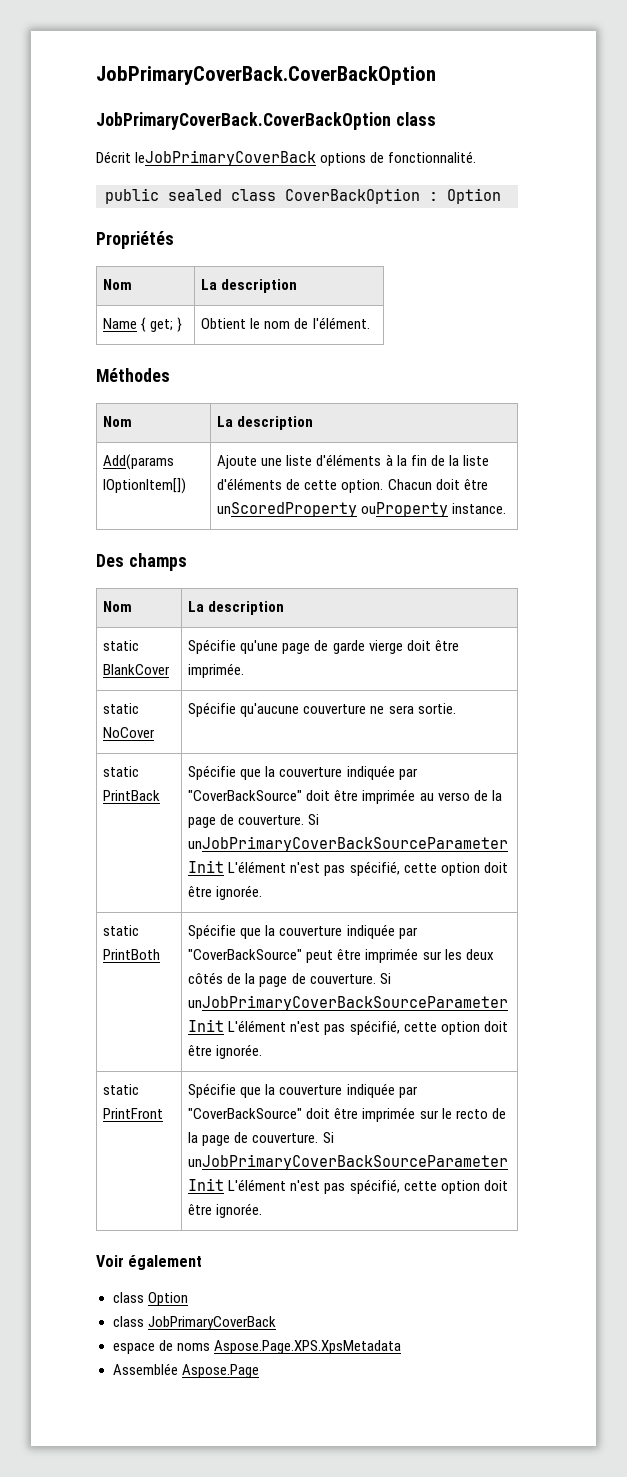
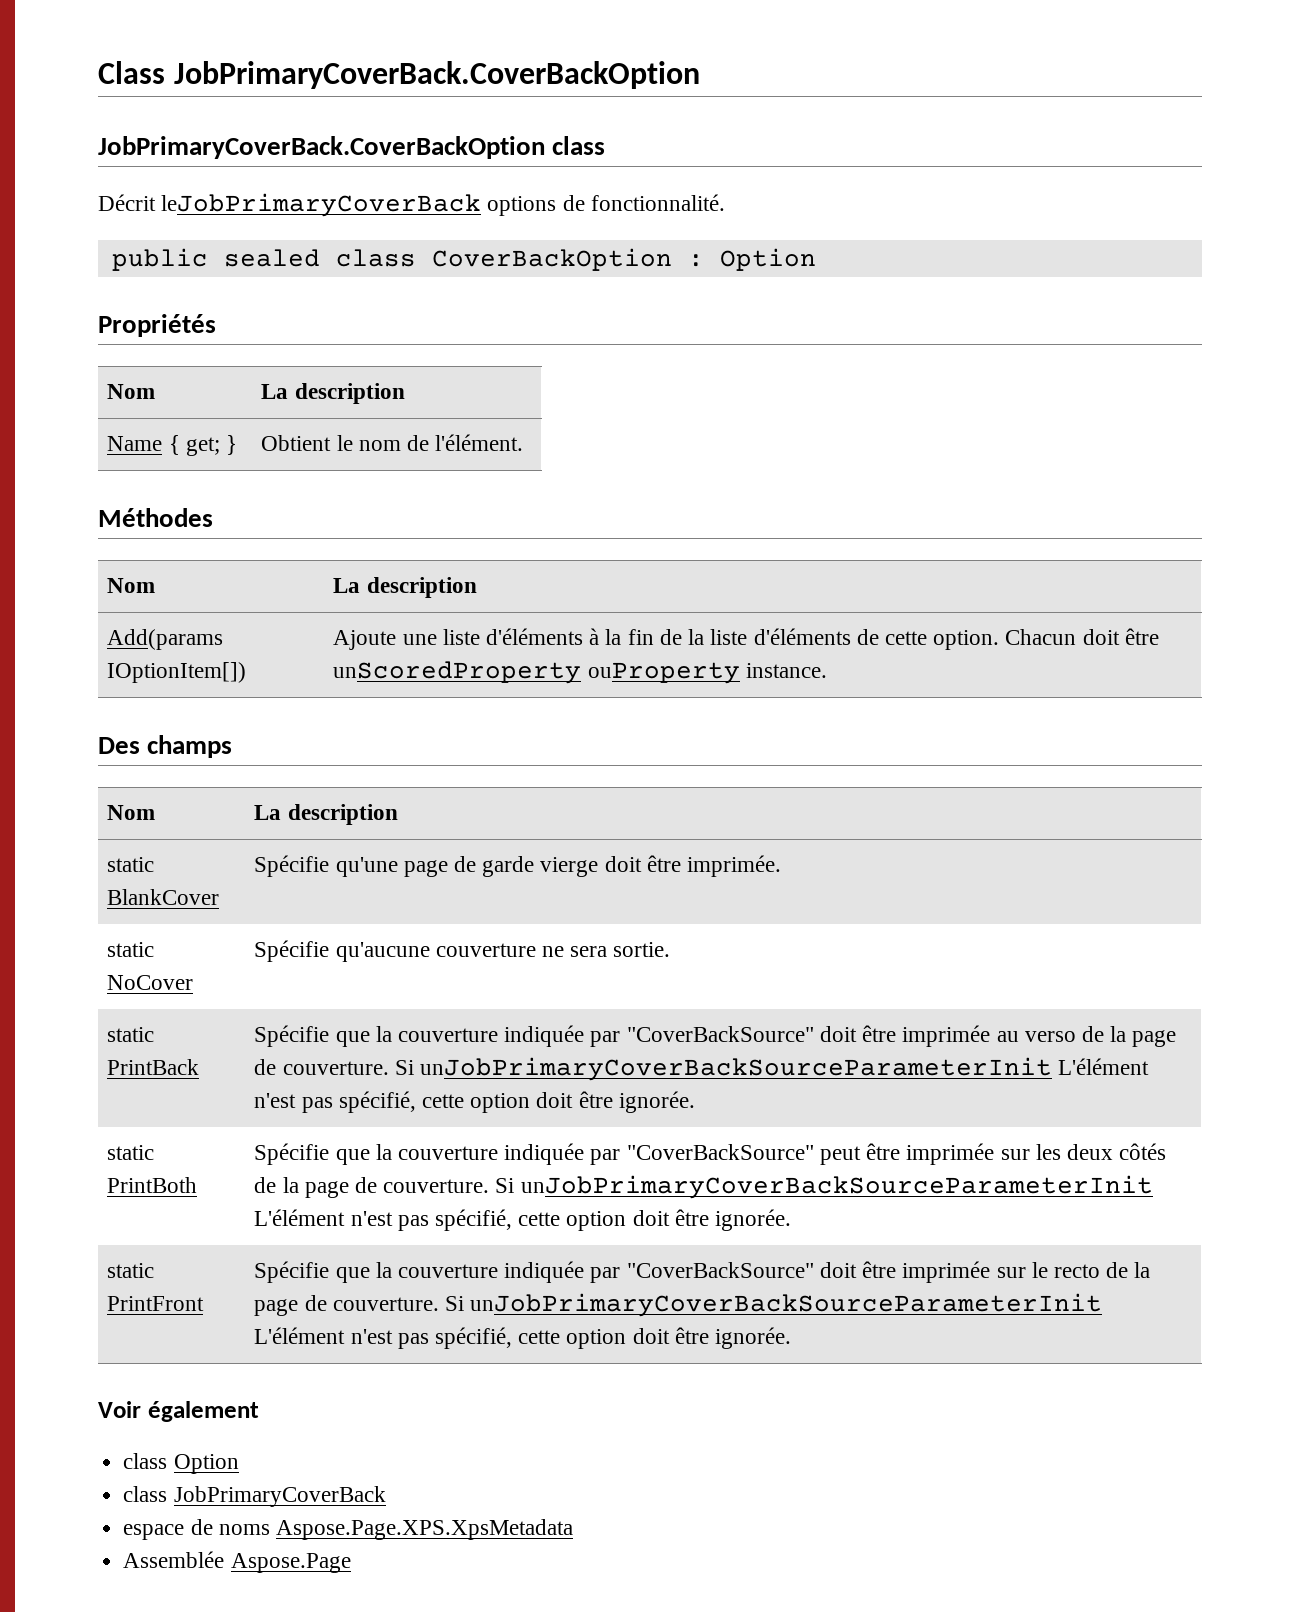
(96, 75) none -> [98,61,165,84] Class

